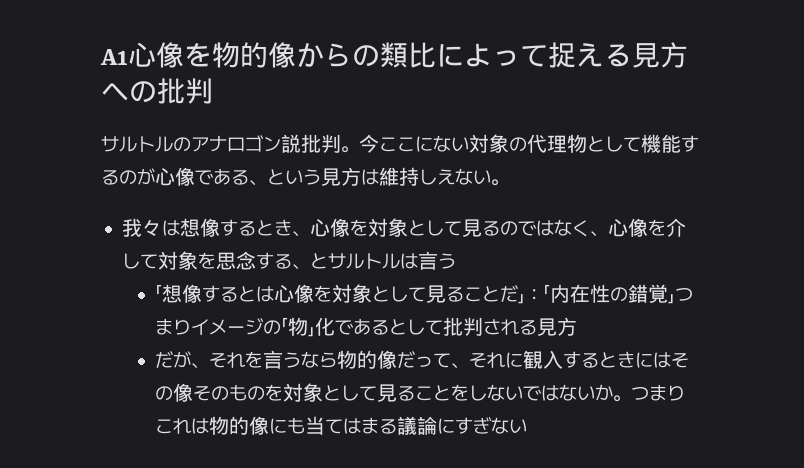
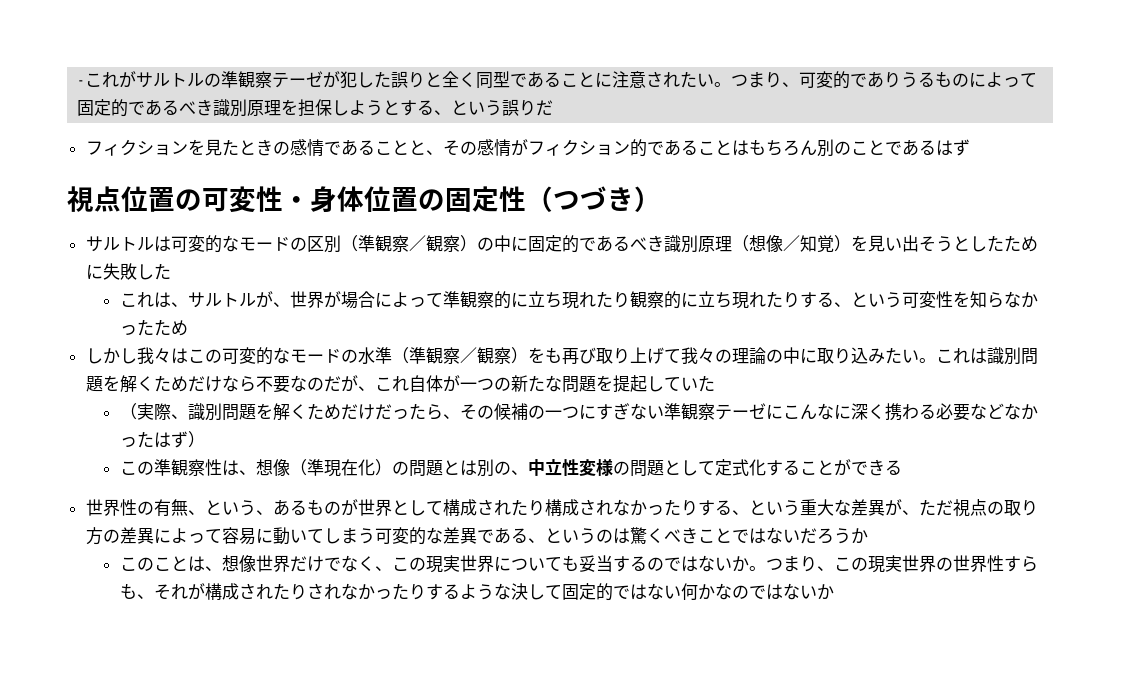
[100,42,688,68] [101,78,213,104] [101,134,699,153] [101,167,509,186] [122,218,687,237] [122,251,457,270] [155,284,694,304] [155,317,578,337] [155,350,690,369] [155,383,524,402] A1心像を物的像からの類比によって捉える見方への批判 // サルトルのアナロゴン説批判。今ここにない対象の代理物として機能するのが心像である、という見方は維持しえない。 // 我々は想像するとき、心像を対象として見るのではなく、心像を介して対象を思念する、とサルトルは言う // 「想像するとは心像を対象として見ることだ」：「内在性の錯覚」つまりイメージの「物」化であるとして批判される見方 // だが、それを言うなら物的像だって、それに観入するときにはその像そのものを対象として見ることをしない -> [77,71,1038,89] [77,99,554,117] [85,139,970,157] [67,186,661,213] [85,235,1038,253] [85,263,171,280] [119,291,1038,309] [119,319,188,336] [85,347,1038,365] [85,375,715,393] [119,403,1038,421] [119,431,205,448] [119,459,902,477] [85,499,1038,517] [85,527,868,545] [119,555,664,573] -これがサルトルの準観察テーゼが犯した誤りと全く同型であることに注意されたい。つまり、可変的でありうるものによって固定的であるべき識別原理を担保しようとする、という誤りだ // フィクションを見たときの感情であることと、その感情がフィクション的であることはもちろん別のことであるはず // 視点位置の可変性・身体位置の固定性（つづき） // サルトルは可変的なモードの区別（準観察／観察）の中に固定的であるべき識別原理（想像／知覚）を見い出そうとしたために失敗した // これは、サルトルが、世界が場合によって準観察的に立ち現れたり観察的に立ち現れたりする、という可変性を知らなかったため // しかし我々はこの可変的なモードの水準（準観察／観察）をも再び取り上げて我々の理論の中に取り込みたい。これは識別問題を解くためだけなら不要なのだが、これ自体が一つの新たな問題を提起していた // （実際、識別問題を解くためだけだったら、その候補の一つにすぎない準観察テーゼにこんなに深く携わる必要などなかったはず） // この準観察性は、想像（準現在化）の問題とは別の、中立性変様の問題として定式化することができる // 世界性の有無、という、あるものが世界として構成されたり構成されなかったりする、という重大な差異が、ただ視点の取り方の差異によって容易に動いてしまう可変的な差異である、というのは驚くべきことではないだろうか // このことは、想像世界だけでなく、この現実世界についても妥当するの
[155,416,528,435] これは物的像にも当てはまる議論にすぎない -> [816,555,1038,573] [119,583,834,601] 、この現実世界の世界性すらも、それが構成されたりされなかったりするような決して固定的ではない何かなのではないか

